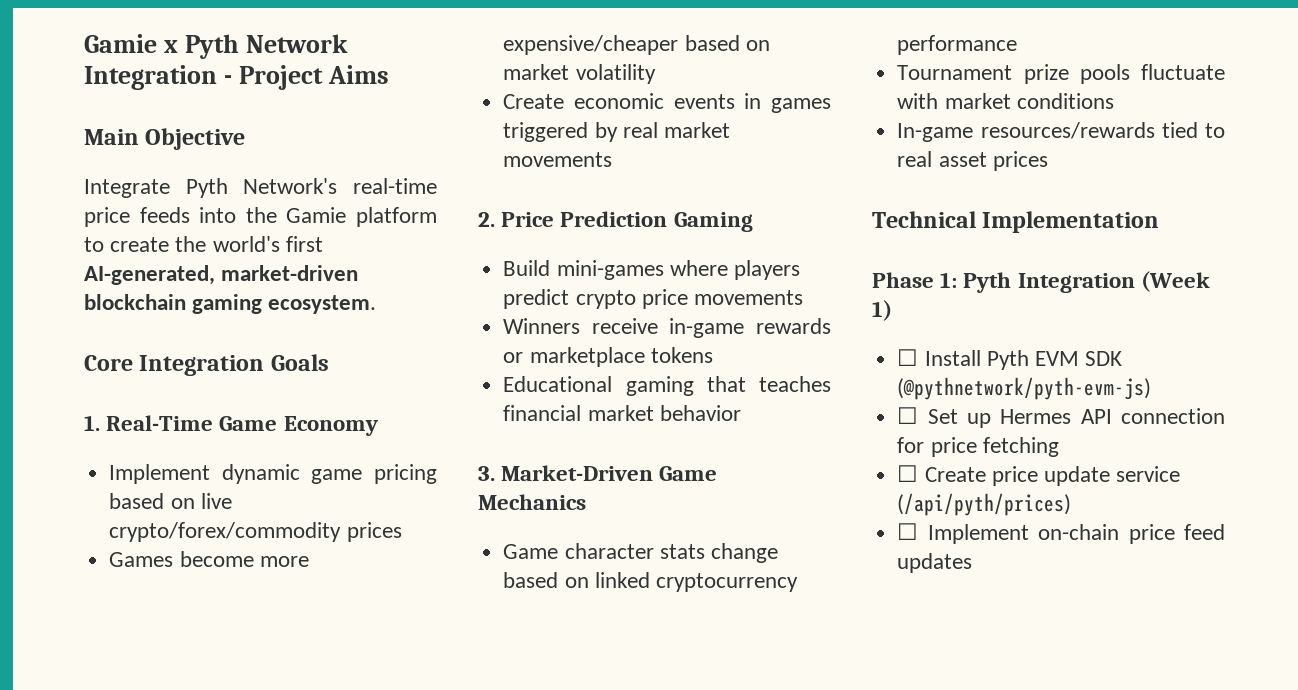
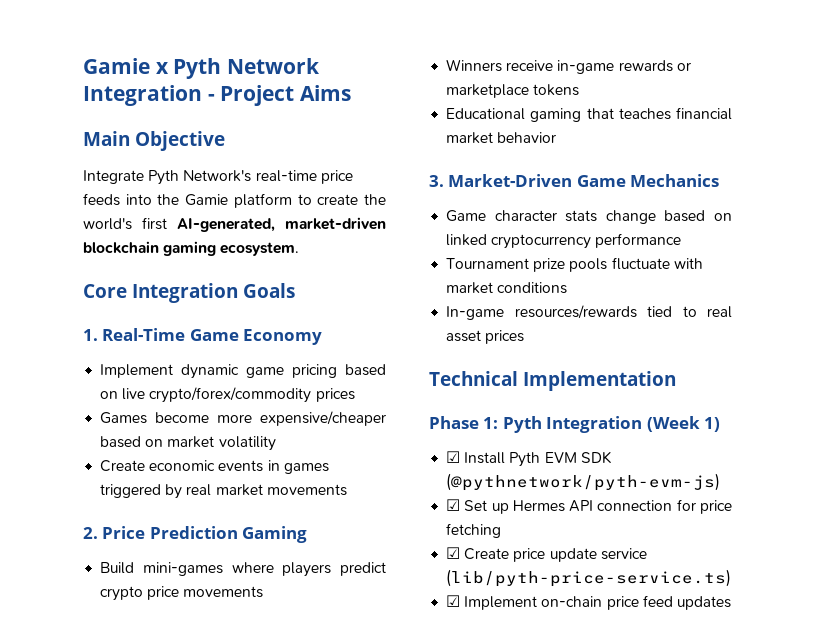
[897,349,919,366] ☐ -> [446,451,461,463] ☑
[897,407,919,424] ☐ -> [446,499,461,511] ☑
[897,465,919,482] ☐ -> [446,547,461,559] ☑
[897,493,1072,516] [897,523,919,540] (/api/pyth/prices) // ☐ -> [446,569,732,587] [446,595,461,607] (lib/pyth-price-service.ts) // ☑

